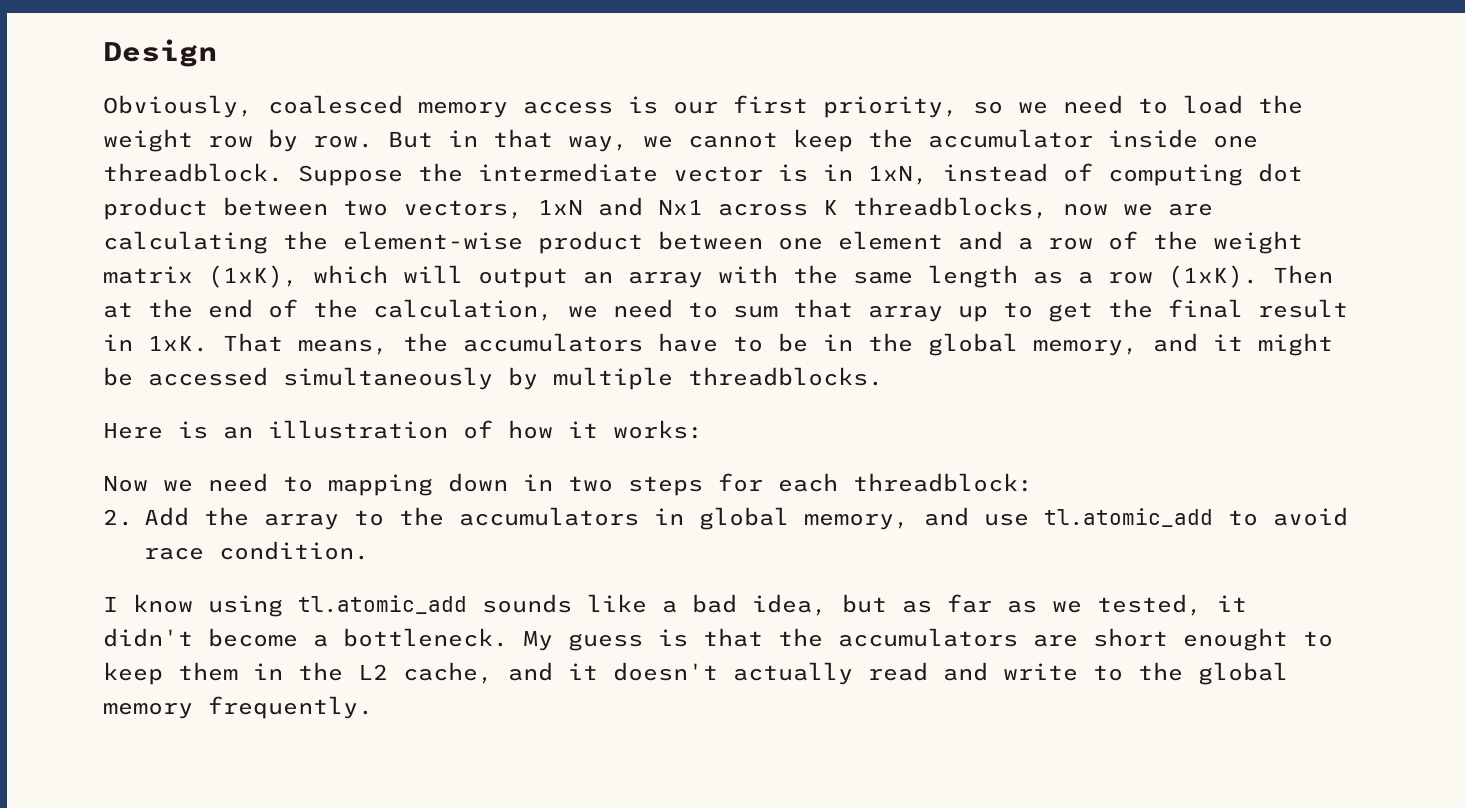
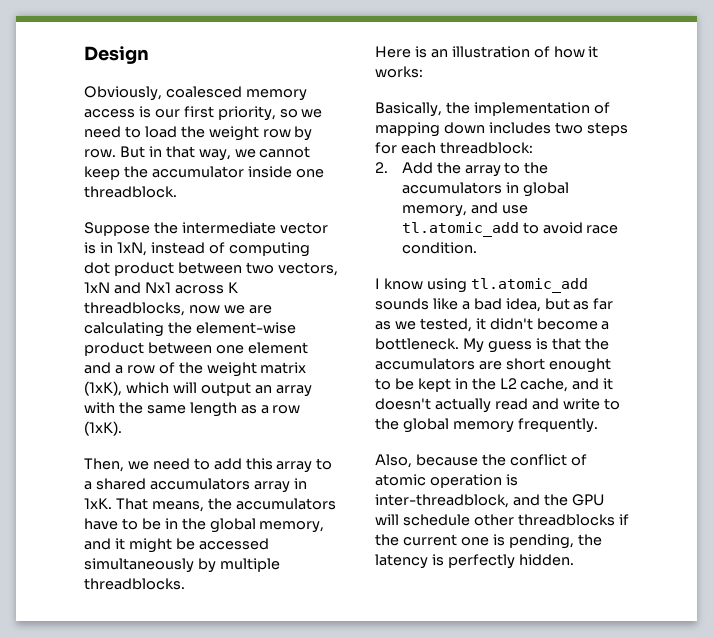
(283, 172) none -> (177, 192) //
[1273,265,1333,284] [103,299,1348,322] Then at the end of the calculation, we need to sum that array up to get the final result -> [84,458,333,473] [84,478,290,493] // Then, we need to add this array to a shared accumulators array
[103,473,313,492] Now we need to -> [375,102,610,117] Basically, the implementation of
[523,474,553,491] in -> [488,122,551,134] includes
[103,662,238,685] keep them -> [394,378,451,392] be kept
(373, 707) none -> [375,454,587,468] [375,474,518,488] [375,494,604,508] [375,514,629,526] [375,534,602,549] [375,554,574,569] // Also, because the conflict of atomic operation is inter-threadblock, and the GPU will schedule other threadblocks if the current one is pending, the latency is perfectly hidden.

